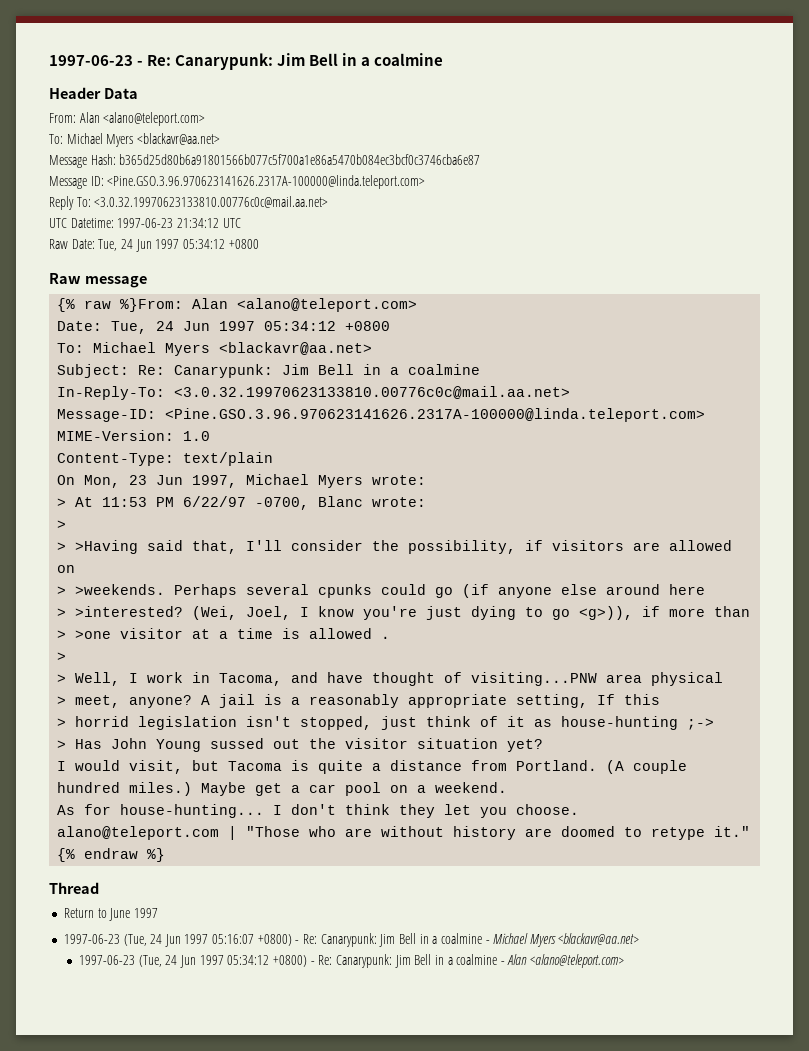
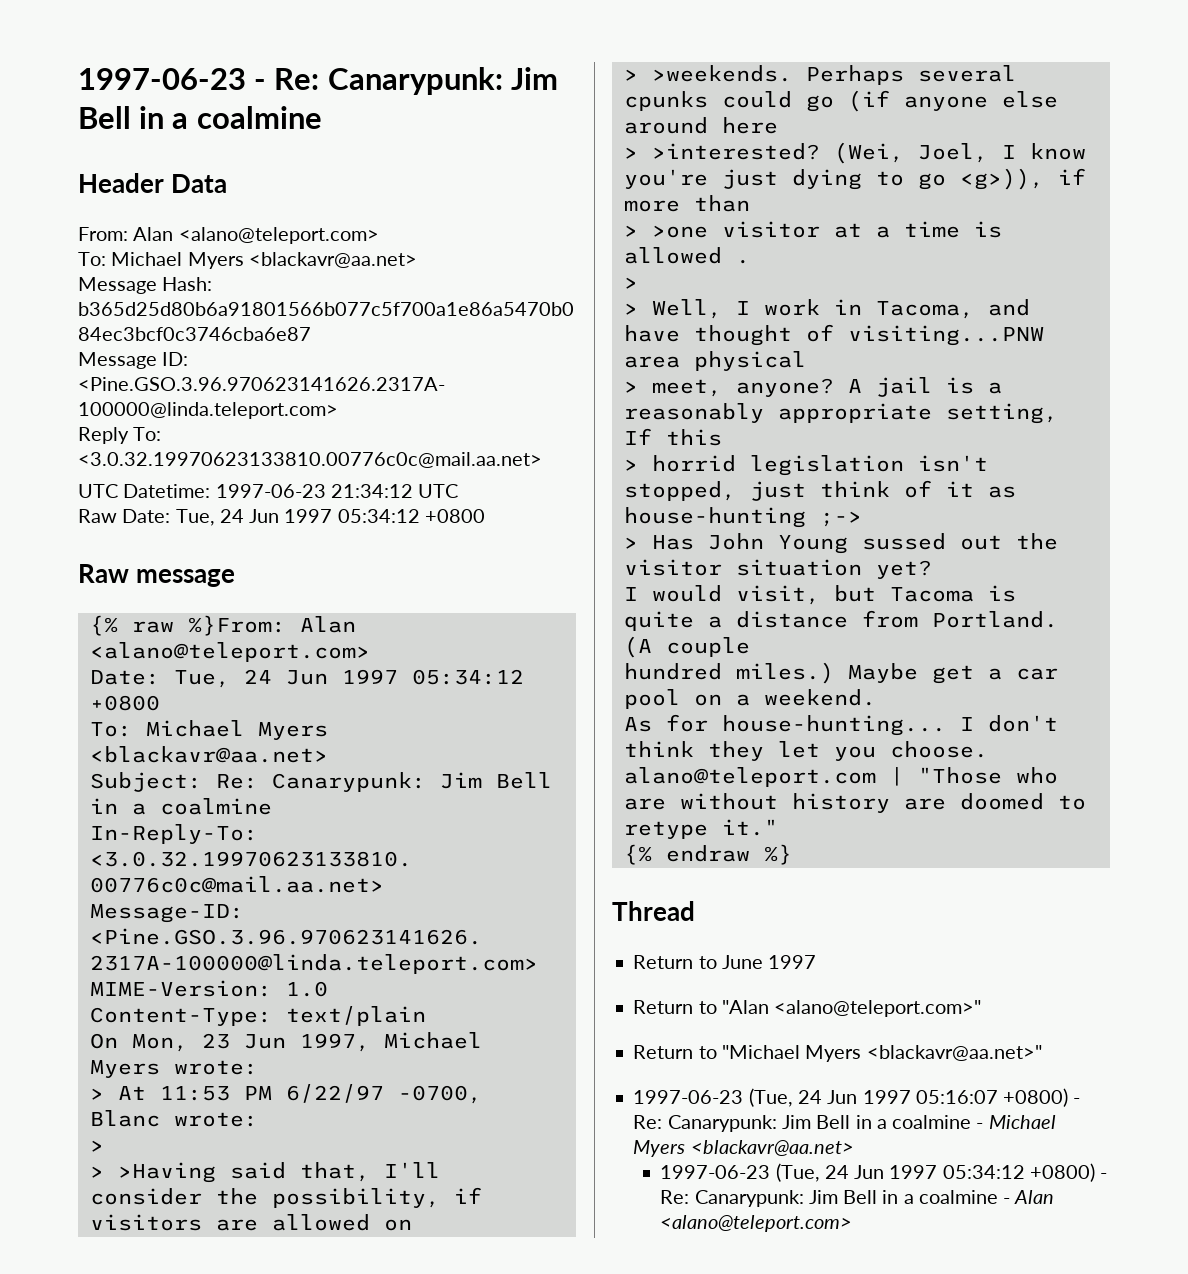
(158, 913) none -> [633,1000,982,1017] [633,1045,1042,1062] // Return to "Alan <alano@teleport.com>" // Return to "Michael Myers <blackavr@aa.net>"

